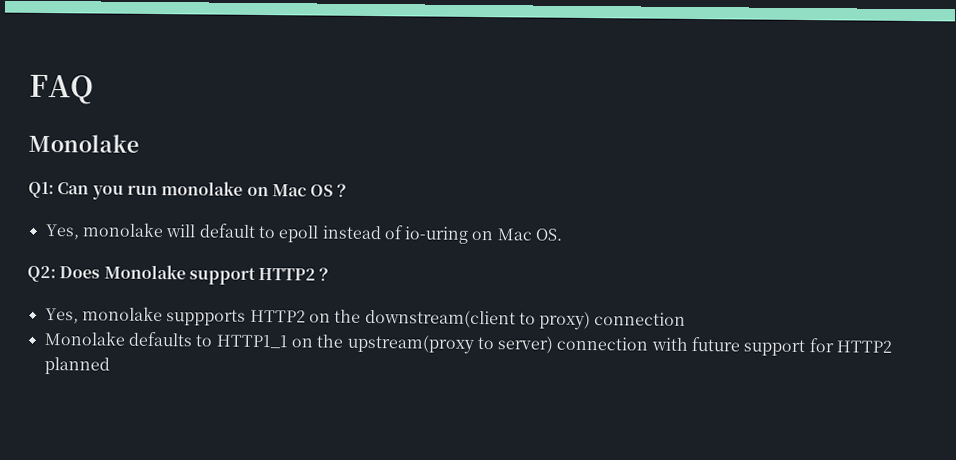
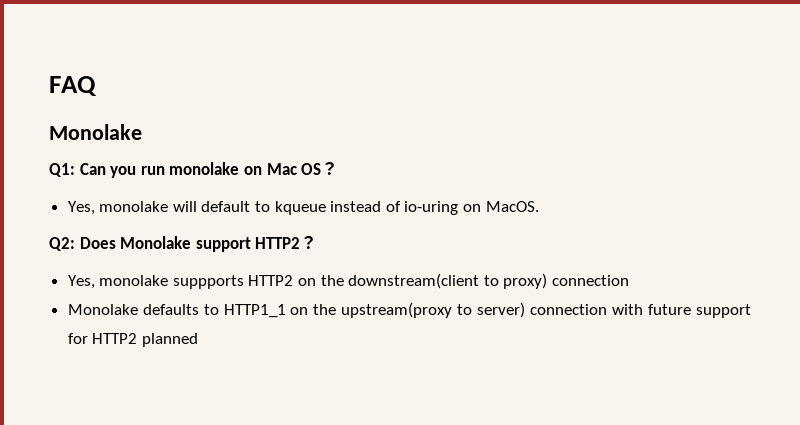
[278,225,320,243] epoll -> [274,201,326,215] kqueue
[496,228,564,241] Mac OS. -> [485,201,539,212] MacOS.

